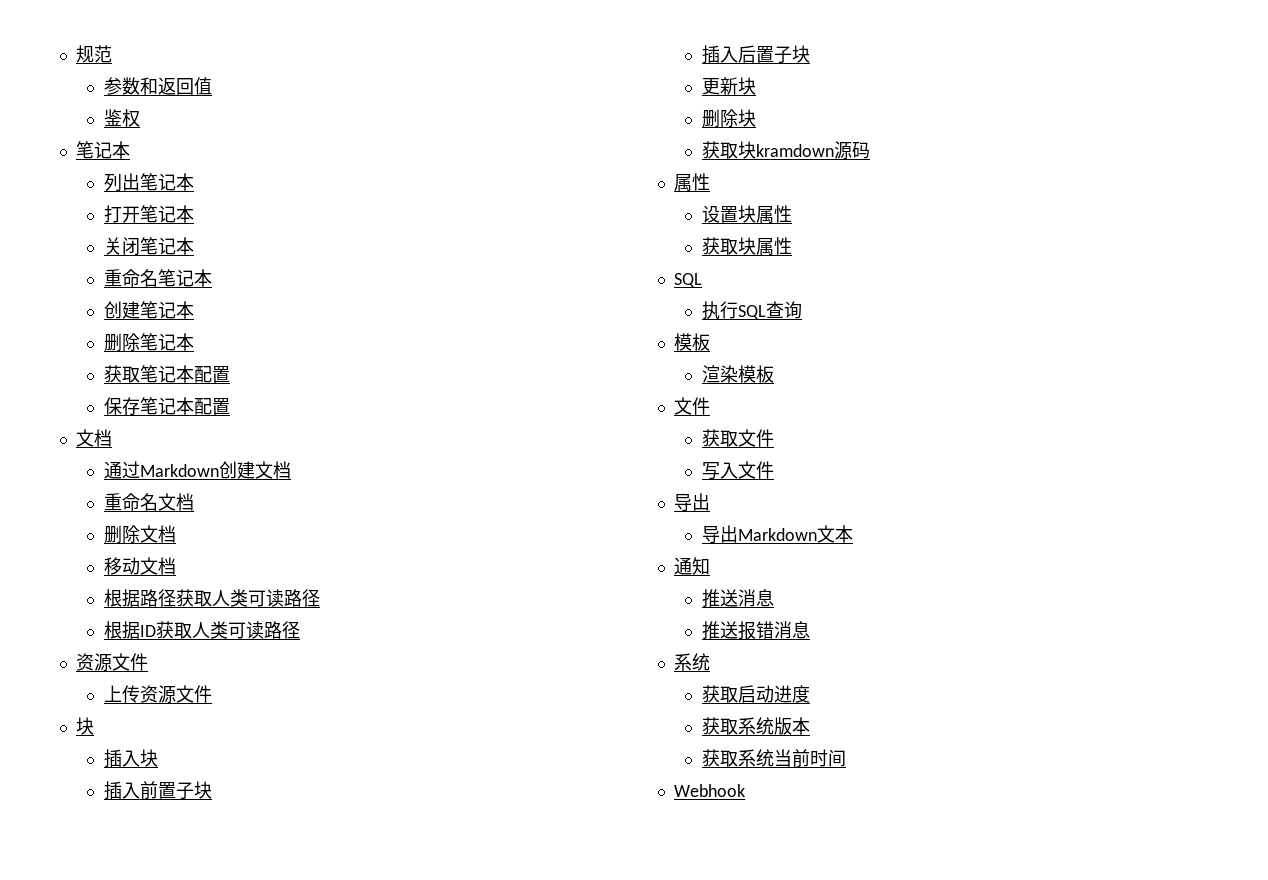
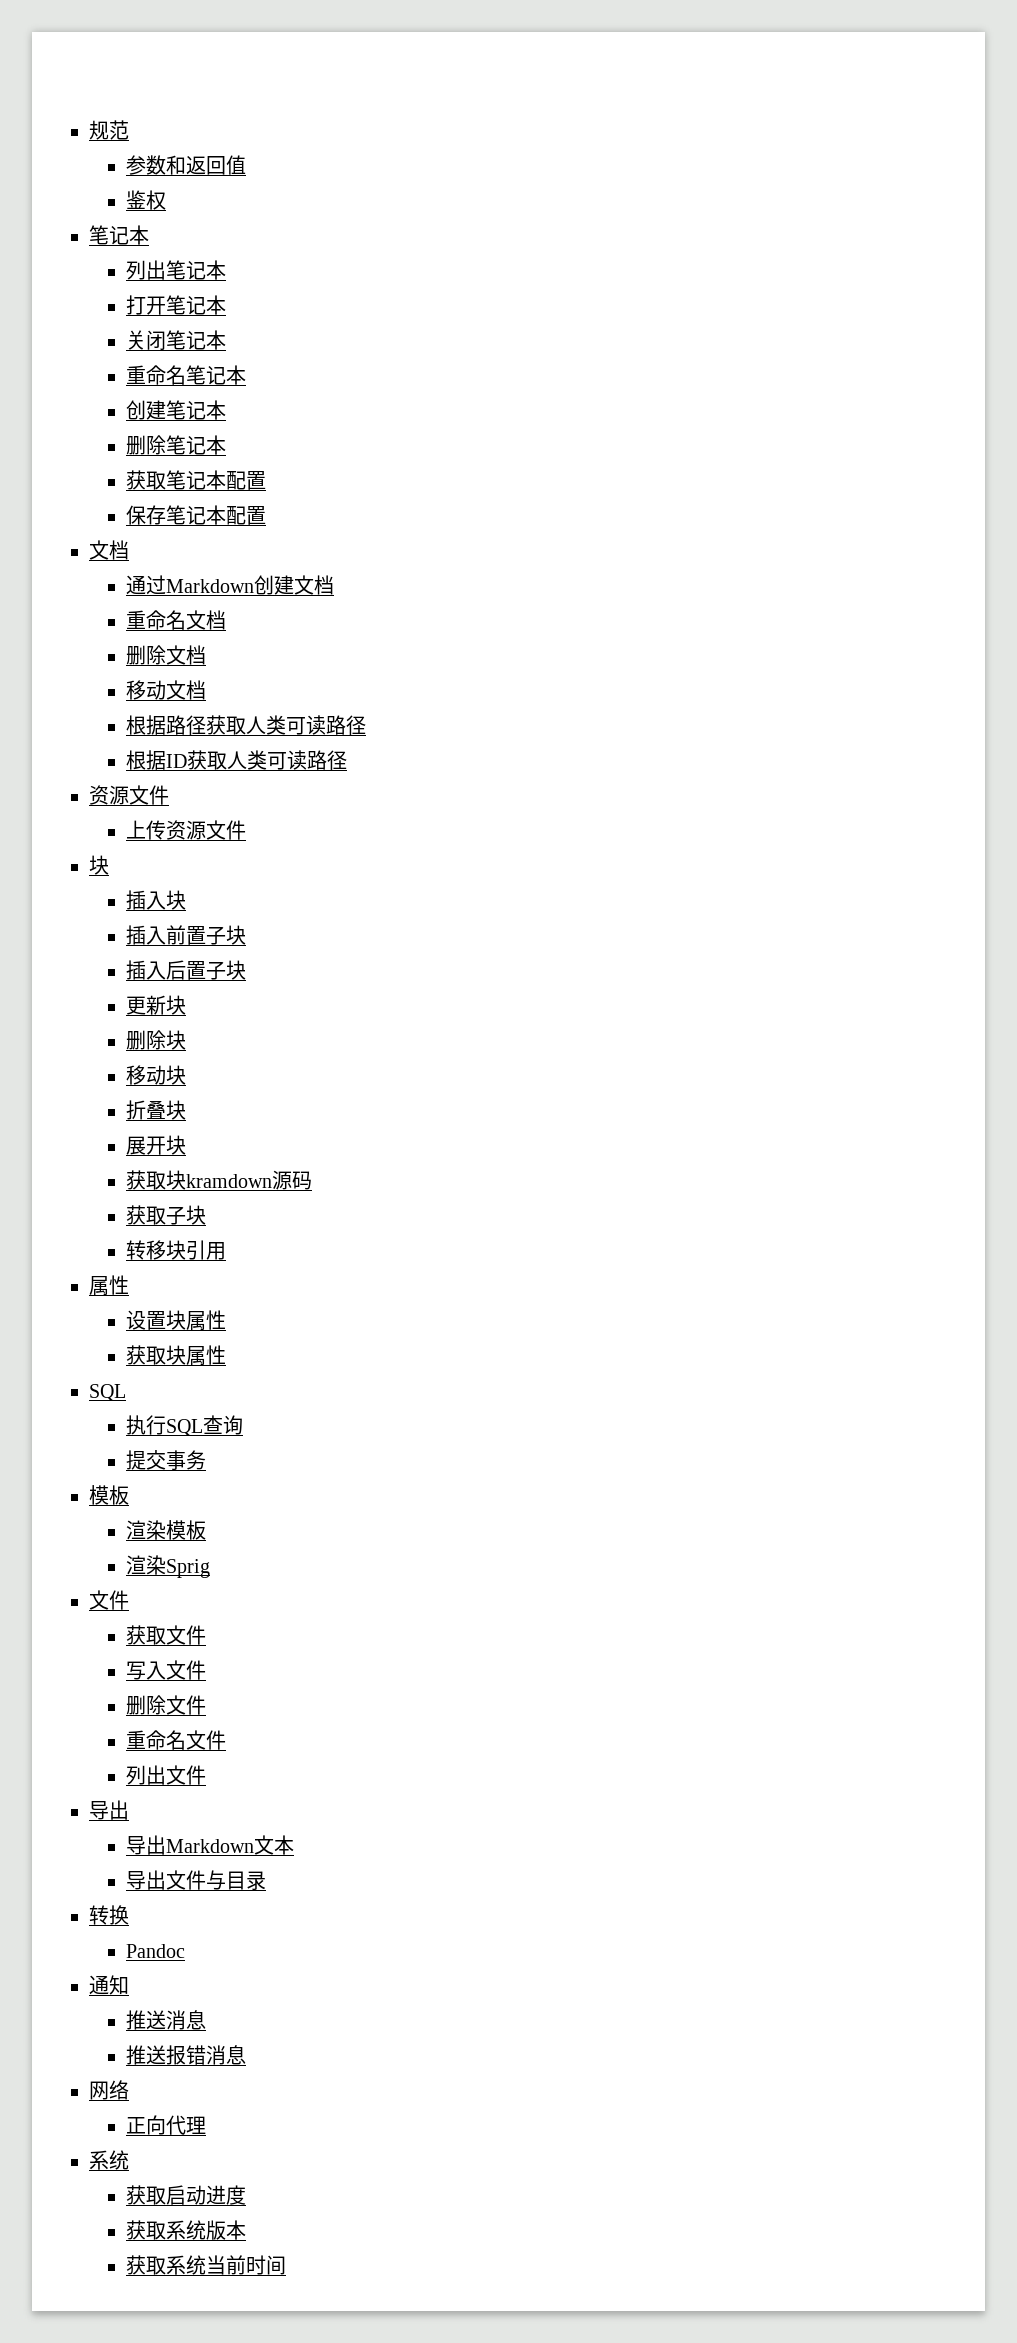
(756, 118) none -> [126,1065,187,1085] [126,1100,187,1120] [126,1135,187,1155] // 移动块 // 折叠块 // 展开块
(870, 150) none -> [126,1205,207,1225] [126,1240,227,1260] // 获取子块 // 转移块引用
(802, 310) none -> [126,1450,207,1470] // 提交事务
(774, 374) none -> [126,1555,211,1578] // 渲染Sprig
(774, 470) none -> [126,1695,207,1715] [126,1730,227,1750] [126,1765,207,1785] // 删除文件 // 重命名文件 // 列出文件
(853, 534) none -> [126,1870,267,1890] [89,1905,129,1925] [126,1944,186,1958] // 导出文件与目录 // 转换 // Pandoc
(810, 630) none -> [89,2080,129,2100] [126,2115,207,2135] // 网络 // 正向代理
[673,784,745,797] // Webhook -> (287, 2265) none

